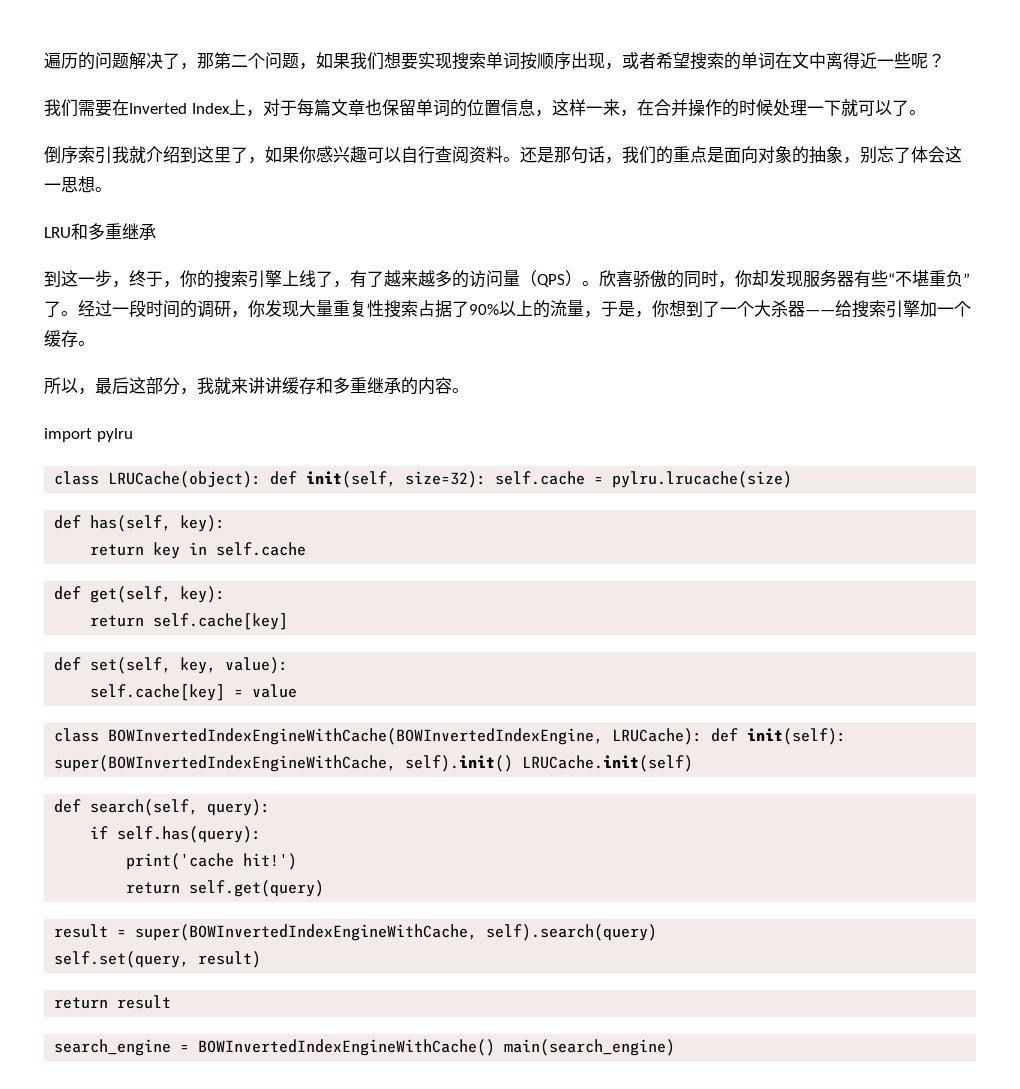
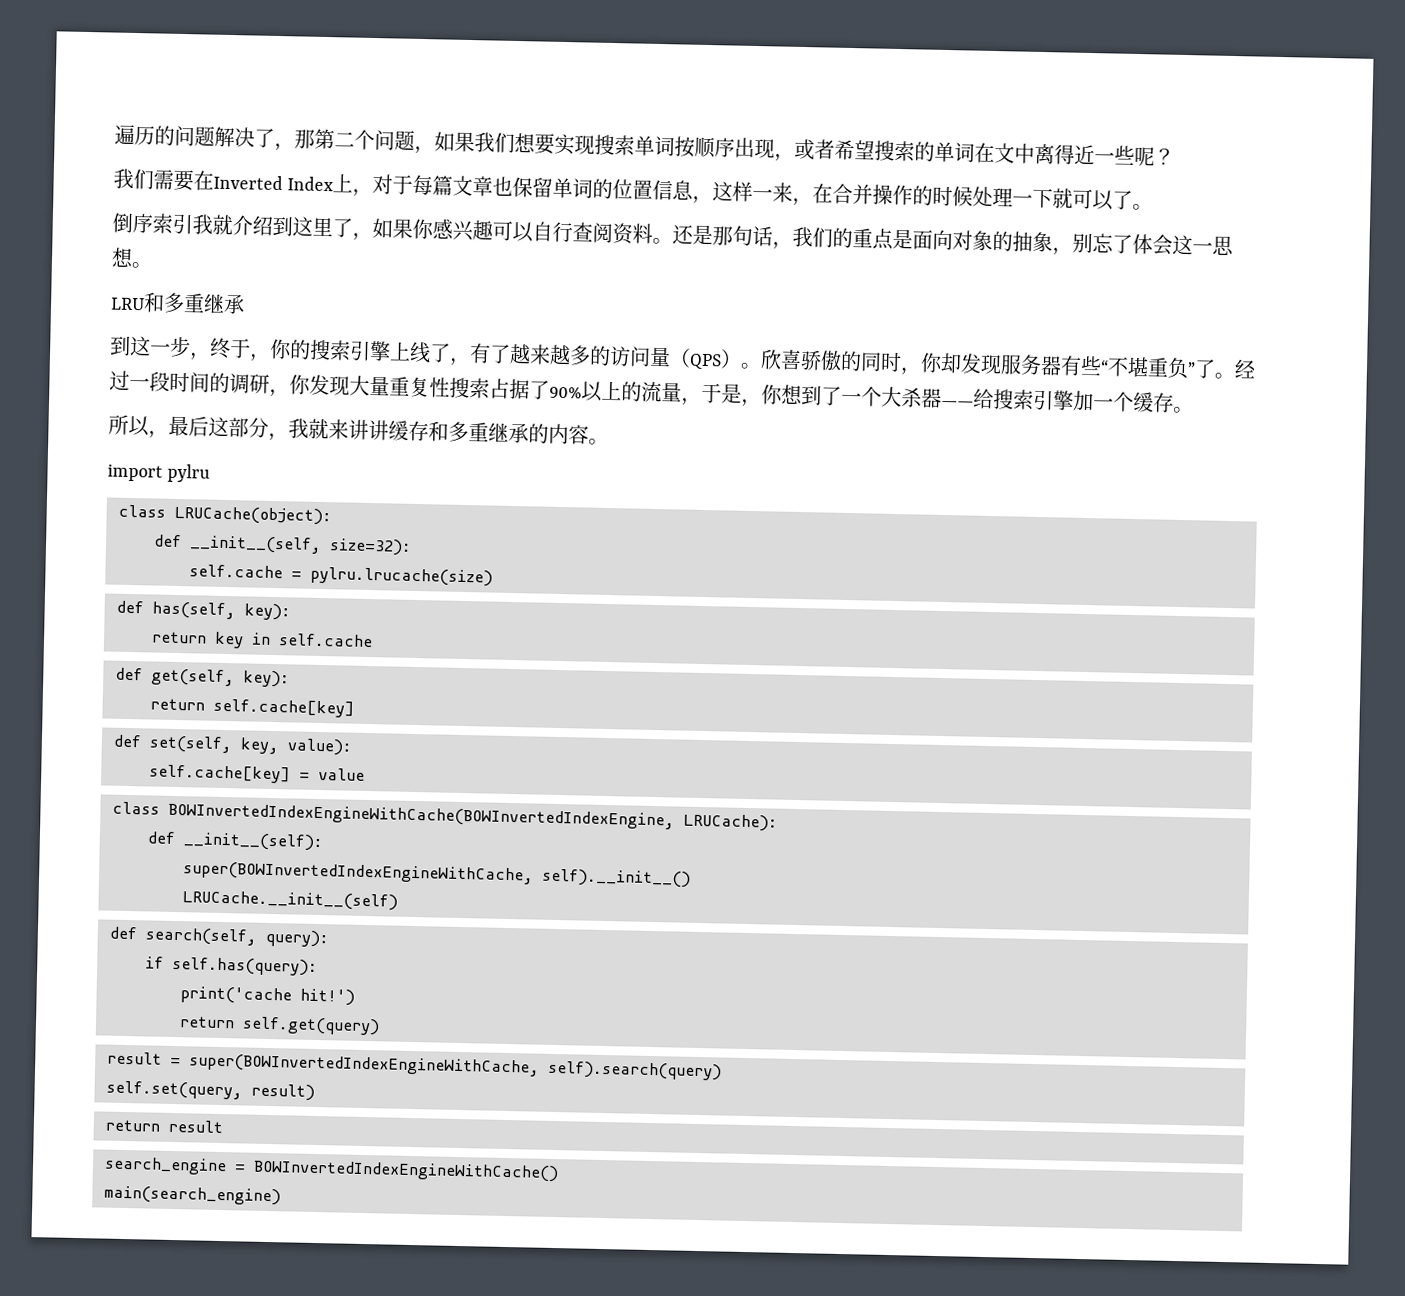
[270,471,397,488] def init(self, -> [154,534,322,554] // def __init__(self,
(487, 479) none -> (412, 547) //
[711,728,847,745] [54,755,694,772] def init(self): super(BOWInvertedIndexEngineWithCache, self).init() LRUCache.init(self) -> [147,831,323,852] [183,861,691,888] [182,890,398,911] // def __init__(self): // super(BOWInvertedIndexEngineWithCache, self).__init__() // LRUCache.__init__(self)
(496, 1047) none -> (559, 1171) //

